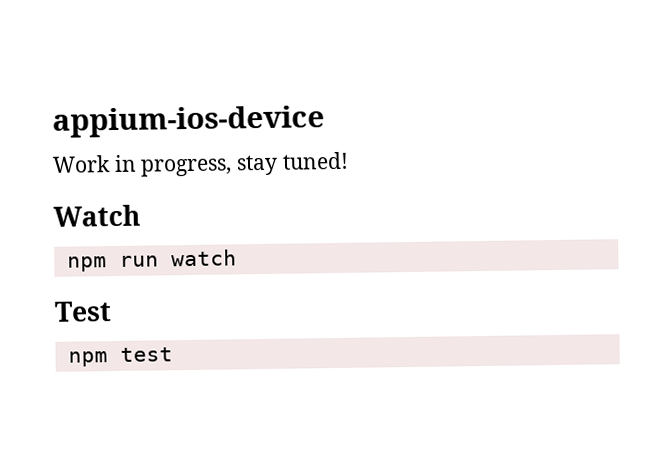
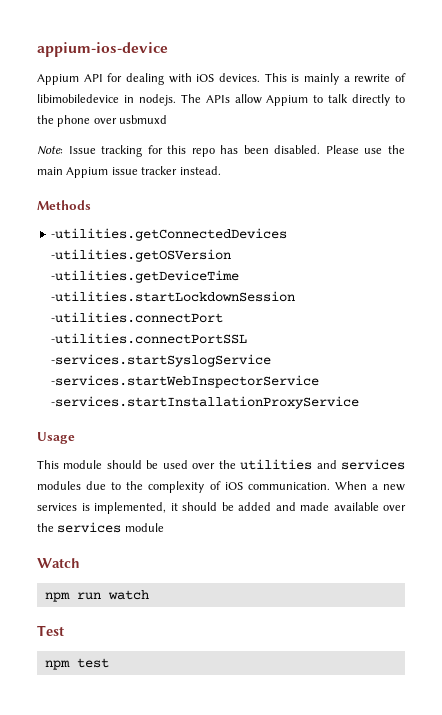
[52,151,349,177] Work in progress, stay tuned! -> [37,73,406,85] [37,94,405,106] [37,115,168,127] [37,145,405,157] [37,166,221,178] [37,200,91,210] [50,228,287,241] [50,249,231,262] [50,270,239,283] [50,291,295,302] [50,312,223,323] [50,333,247,344] [50,354,271,367] [50,375,319,388] [50,396,359,409] [37,432,75,444] [37,459,406,470] [37,481,405,493] [37,502,406,514] [37,522,164,533] Appium API for dealing with iOS devices. This is mainly a rewrite of libimobiledevice in nodejs. The APIs allow Appium to talk directly to the phone over usbmuxd // Note: Issue tracking for this repo has been disabled. Please use the main Appium issue tracker instead. // Methods // -utilities.getConnectedDevices -utilities.getOSVersion -utilities.getDeviceTime -utilities.startLockdownSession -utilities.connectPort -utilities.connectPortSSL -services.startSyslogService -services.startWebInspectorService -services.startInstallationProxyService // Usage // This module should be used over the utilities and services modules due to the complexity of iOS communication. When a new services is implemented, it should be added and made available over the services module

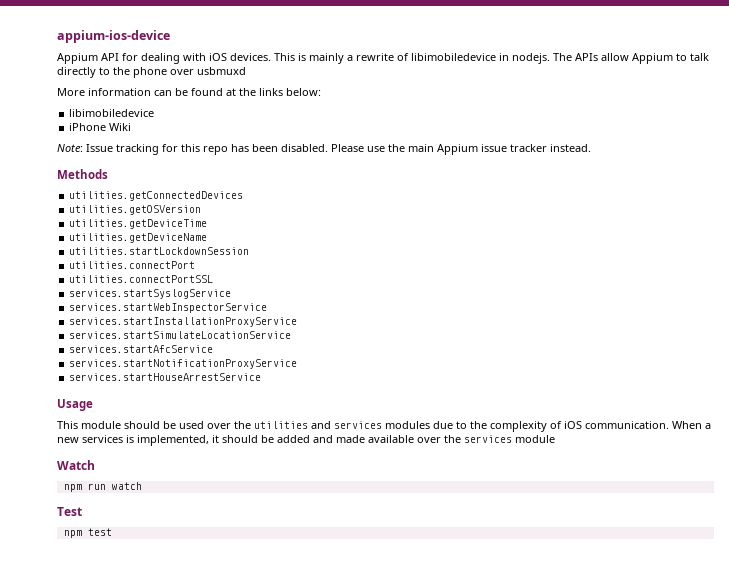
(168, 119) none -> [57,88,321,96] [69,109,155,117] [69,123,132,131] // More information can be found at the links below: // libimobiledevice // iPhone Wiki
[50,228,287,241] [50,249,231,262] [50,270,239,283] [50,291,295,302] [50,312,223,323] [50,333,247,344] [50,354,271,367] [50,375,319,388] [50,396,359,409] -utilities.getConnectedDevices -utilities.getOSVersion -utilities.getDeviceTime -utilities.startLockdownSession -utilities.connectPort -utilities.connectPortSSL -services.startSyslogService -services.startWebInspectorService -services.startInstallationProxyService -> [69,191,244,201] [69,205,202,215] [69,219,208,229] [69,233,208,243] [69,247,250,255] [69,261,196,269] [69,275,214,283] [69,289,232,299] [69,303,268,313] [69,317,298,327] [69,331,292,339] [69,345,214,353] [69,359,298,369] [69,373,262,381] utilities.getConnectedDevices // utilities.getOSVersion // utilities.getDeviceTime // utilities.getDeviceName // utilities.startLockdownSession // utilities.connectPort // utilities.connectPortSSL // services.startSyslogService // services.startWebInspectorService // services.startInstallationProxyService // services.startSimulateLocationService // services.startAfcService // services.startNotificationProxyService // services.startHouseArrestService

